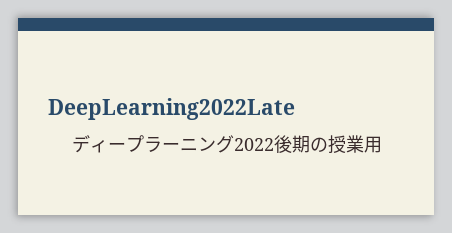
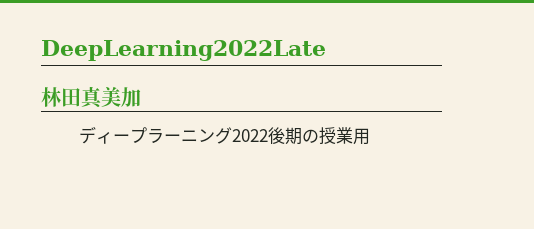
(295, 109) none -> [41,86,141,109] // 林田真美加

